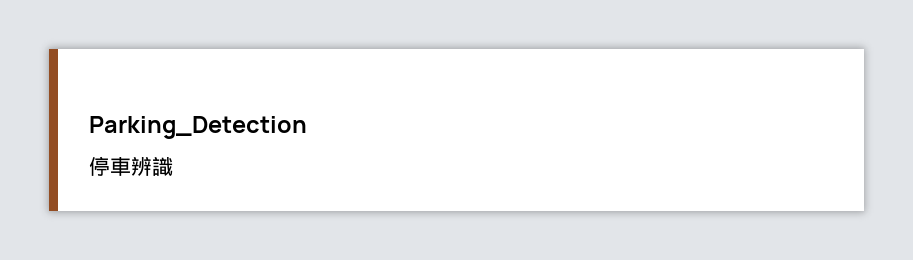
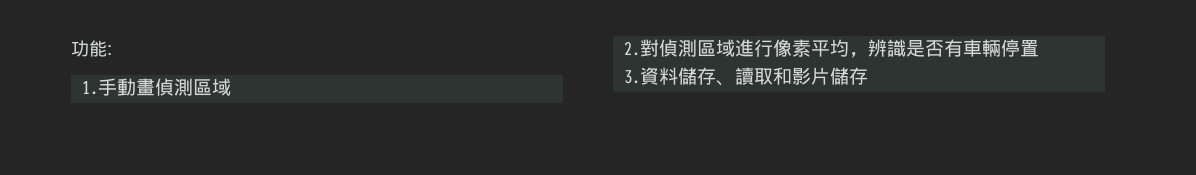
[89,116,307,139] [89,156,173,176] Parking_Detection // 停車辨識 -> [71,40,112,57] [81,78,231,96] [623,39,1039,58] [623,67,868,86] 功能: // 1.手動畫偵測區域 // 2.對偵測區域進行像素平均，辨識是否有車輛停置 // 3.資料儲存、讀取和影片儲存

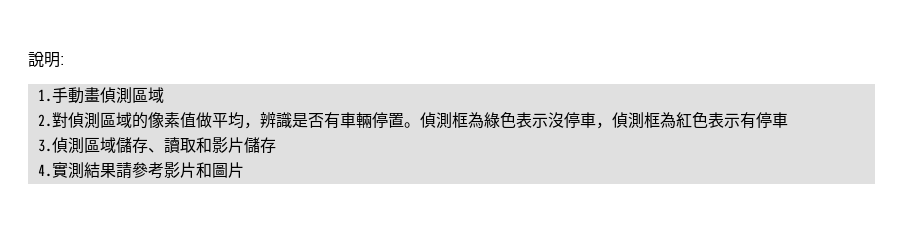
[71,40,107,57] 功能 -> [28,51,60,68] 說明
[734,39,811,57] 進行像素 -> [131,112,212,129] 的像素值做
(1039, 48) none -> [403,112,788,129] 。偵測框為綠色表示沒停車，偵測框為紅色表示有停車
[639,67,678,85] 資料 -> [51,137,116,154] 偵測區域
(868, 76) none -> [37,162,244,179] // 4.實測結果請參考影片和圖片

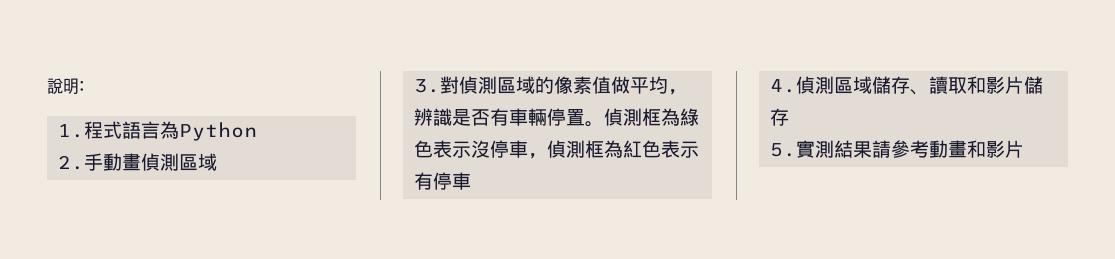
(52, 95) none -> [83,121,257,141] [57,155,84,170] 程式語言為Python // 2.
[37,114,52,127] 2. -> [413,79,440,93] 3.
[37,139,52,152] 3. -> [769,79,796,93] 4.
[37,164,52,177] 4. -> [769,143,796,157] 5.
[163,162,228,178] 影片和圖 -> [928,140,1005,158] 動畫和影

